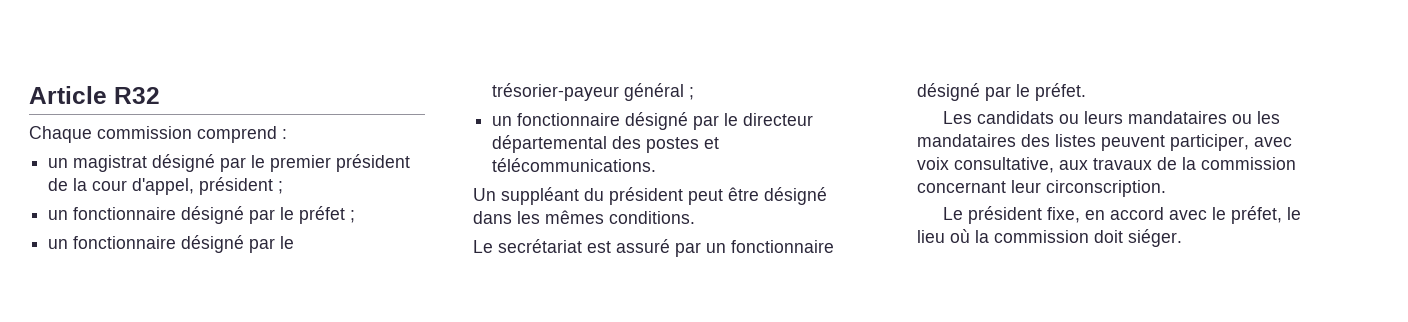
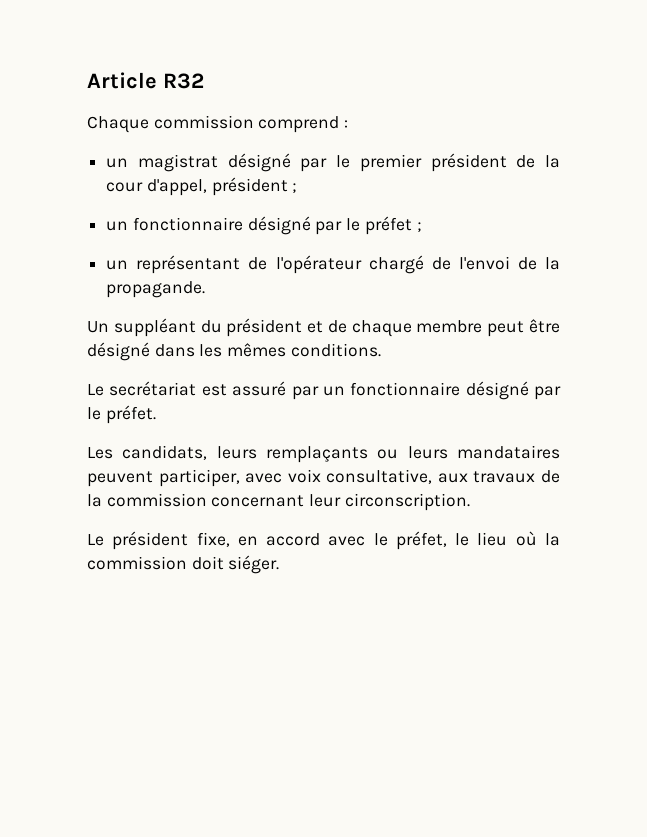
[73,235,295,253] [492,83,695,101] [492,112,814,130] [492,135,720,153] [492,158,657,172] fonctionnaire désigné par le trésorier-payeur général ; // un fonctionnaire désigné par le directeur départemental des postes et télécommunications. -> [136,255,560,274] [106,281,206,298] représentant de l'opérateur chargé de l'envoi de la propagande.
(683, 196) none -> [307,320,483,337] et de chaque membre
[976,111,1280,124] [917,134,1096,147] candidats ou leurs mandataires ou les mandataires des listes -> [122,445,560,463] candidats, leurs remplaçants ou leurs mandataires

